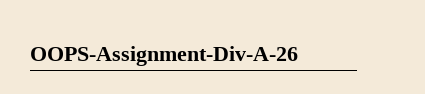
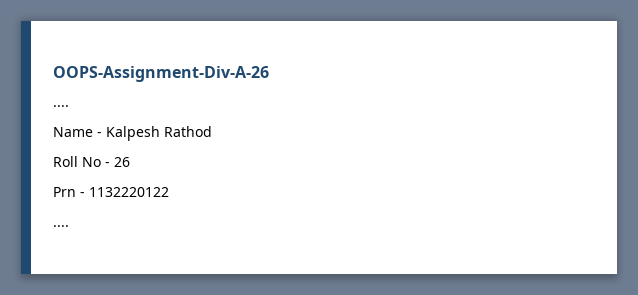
(298, 56) none -> [53,105,69,107] [53,126,212,141] [53,156,130,167] [53,187,169,197] [53,225,69,227] // .... // Name - Kalpesh Rathod // Roll No - 26 // Prn - 1132220122 // ....

